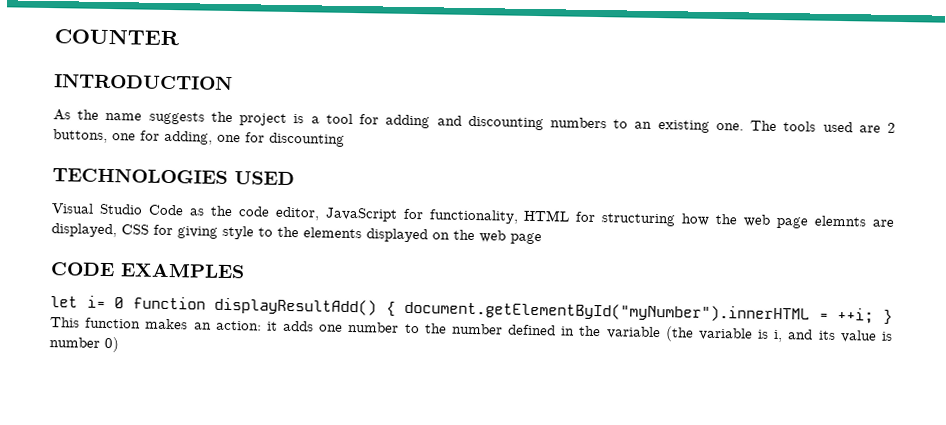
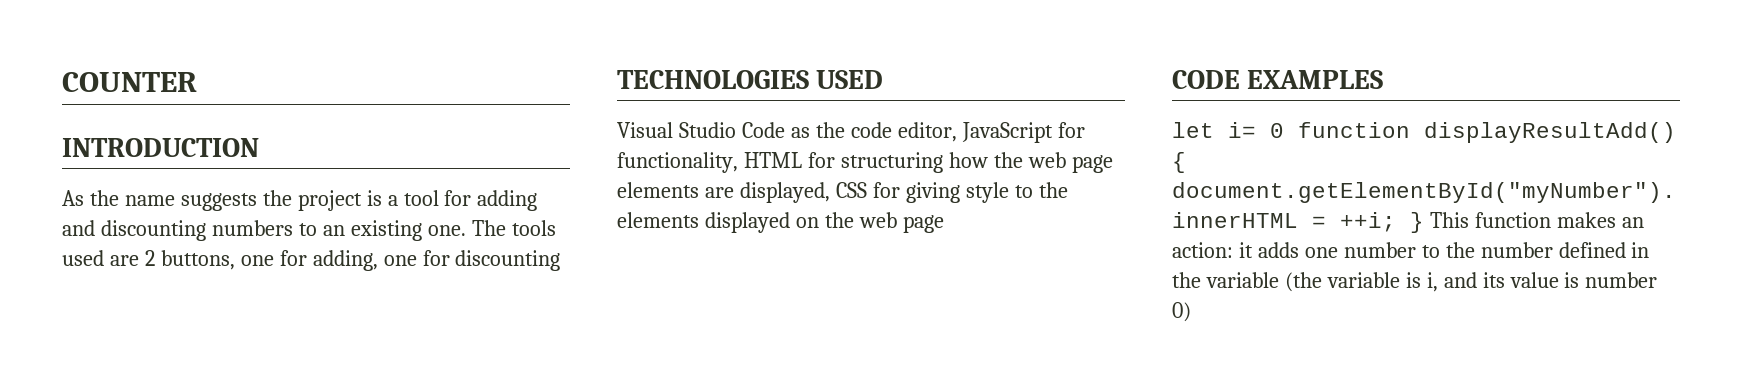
[814,215,867,227] elemnts -> [617,182,699,198] elements

